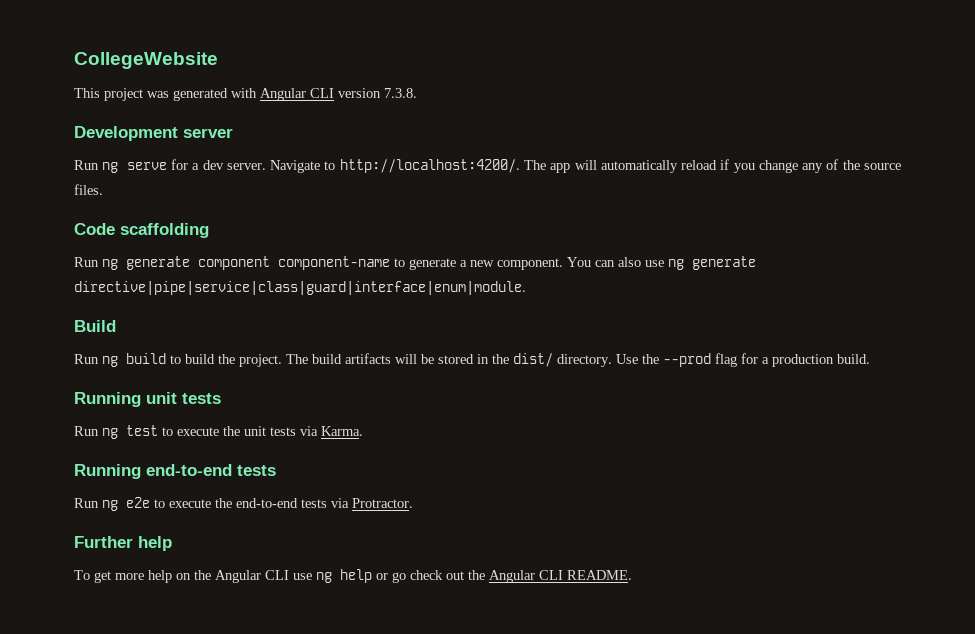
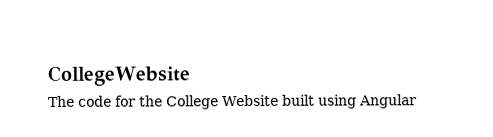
[74,88,417,101] [74,126,233,141] [74,159,901,173] [74,184,103,195] [74,223,209,238] [74,256,756,270] [74,281,526,295] [74,320,116,332] [74,353,870,367] [74,392,221,407] [74,425,363,439] [74,464,276,479] [74,497,413,511] [74,536,172,551] [74,569,632,583] This project was generated with Angular CLI version 7.3.8. // Development server // Run ng serve for a dev server. Navigate to http://localhost:4200/. The app will automatically reload if you change any of the source files. // Code scaffolding // Run ng generate component component-name to generate a new component. You can also use ng generate directive|pipe|service|class|guard|interface|enum|module. // Build // Run ng build to build the project. The build artifacts will be stored in the dist/ directory. Use the --prod flag for a production build. // Running unit tests // Run ng test to execute the unit tests via Karma. // Running end-to-end tests // Run ng e2e to execute the end-to-end tests via Protractor. // Further help // To get more help on the Angular CLI use ng help or go check out the Angular CLI README. -> [48,94,417,110] The code for the College Website built using Angular

